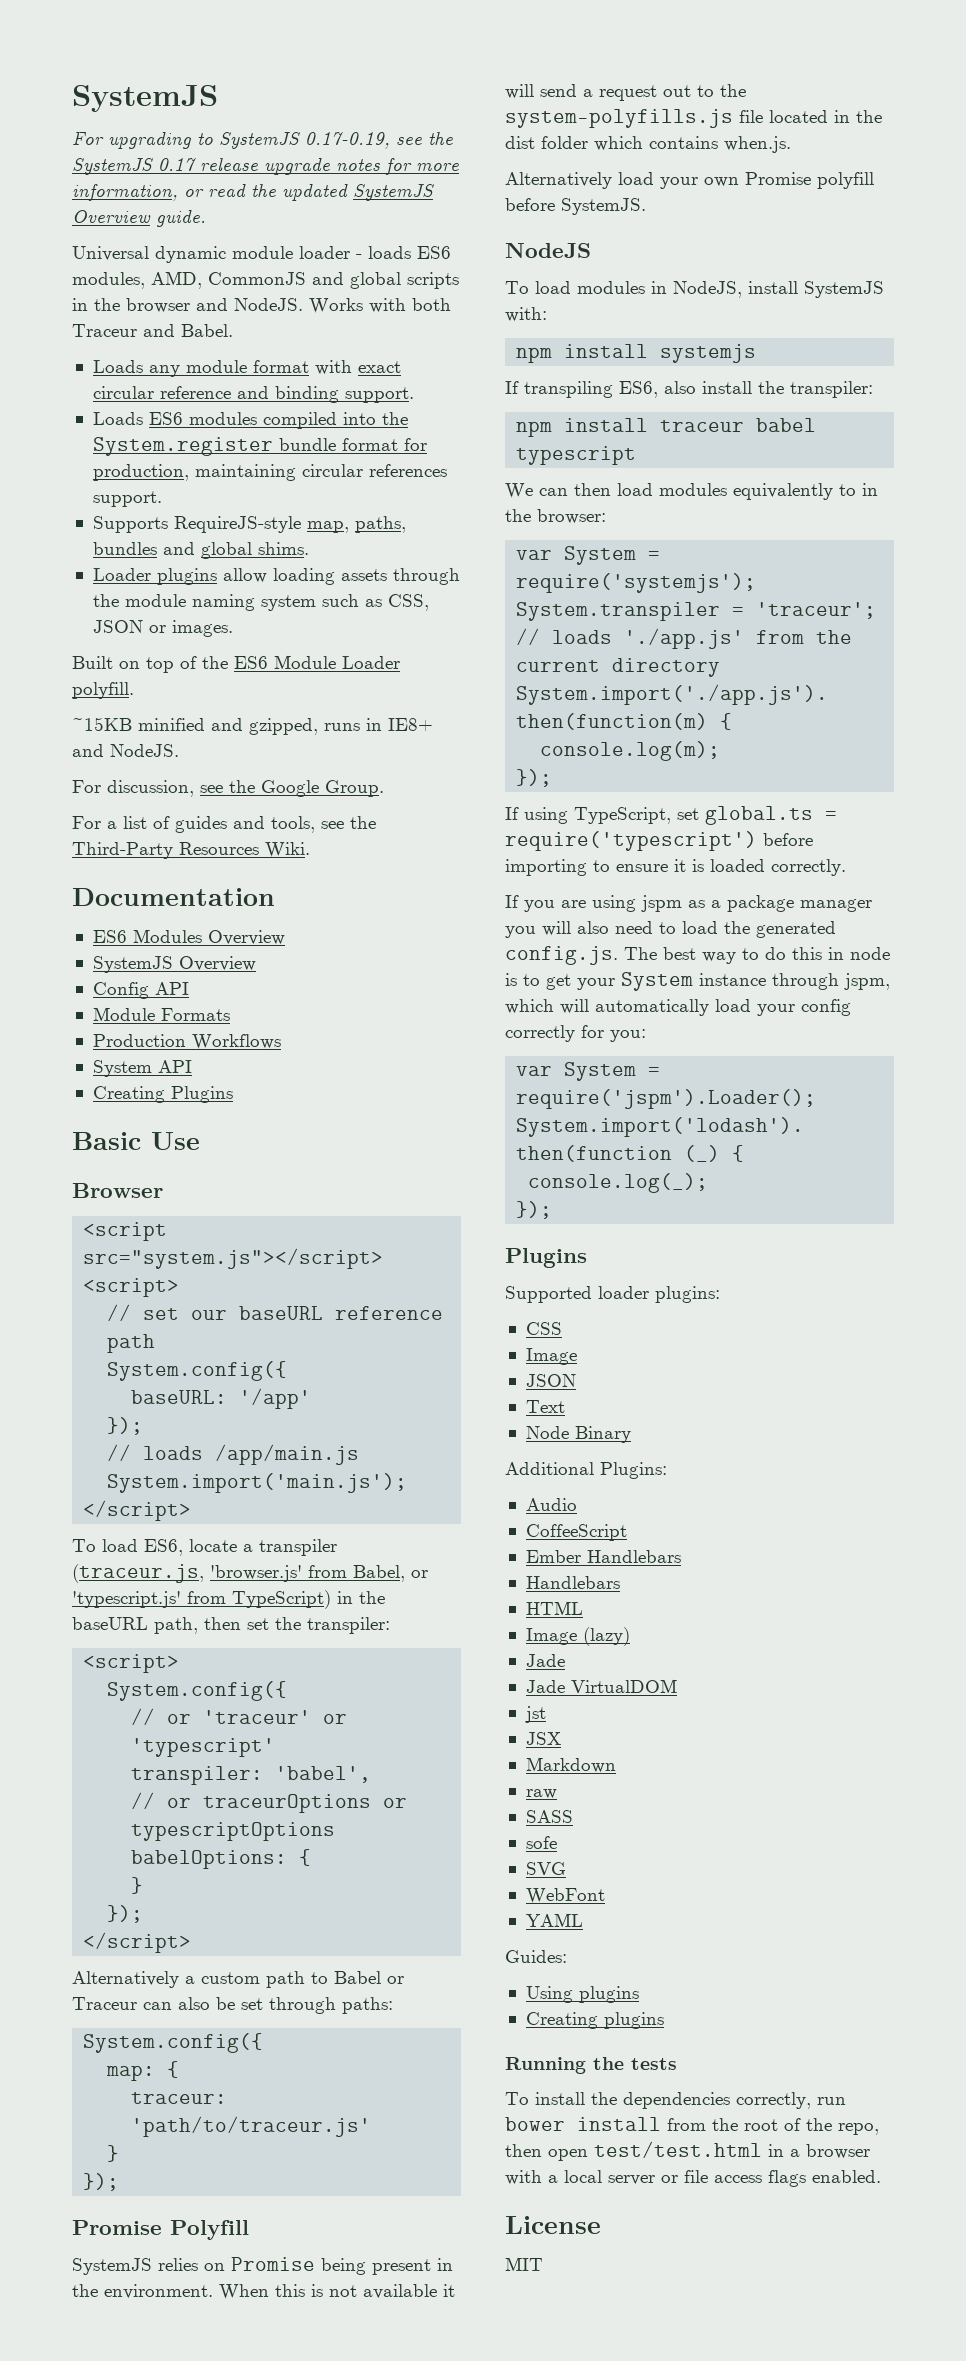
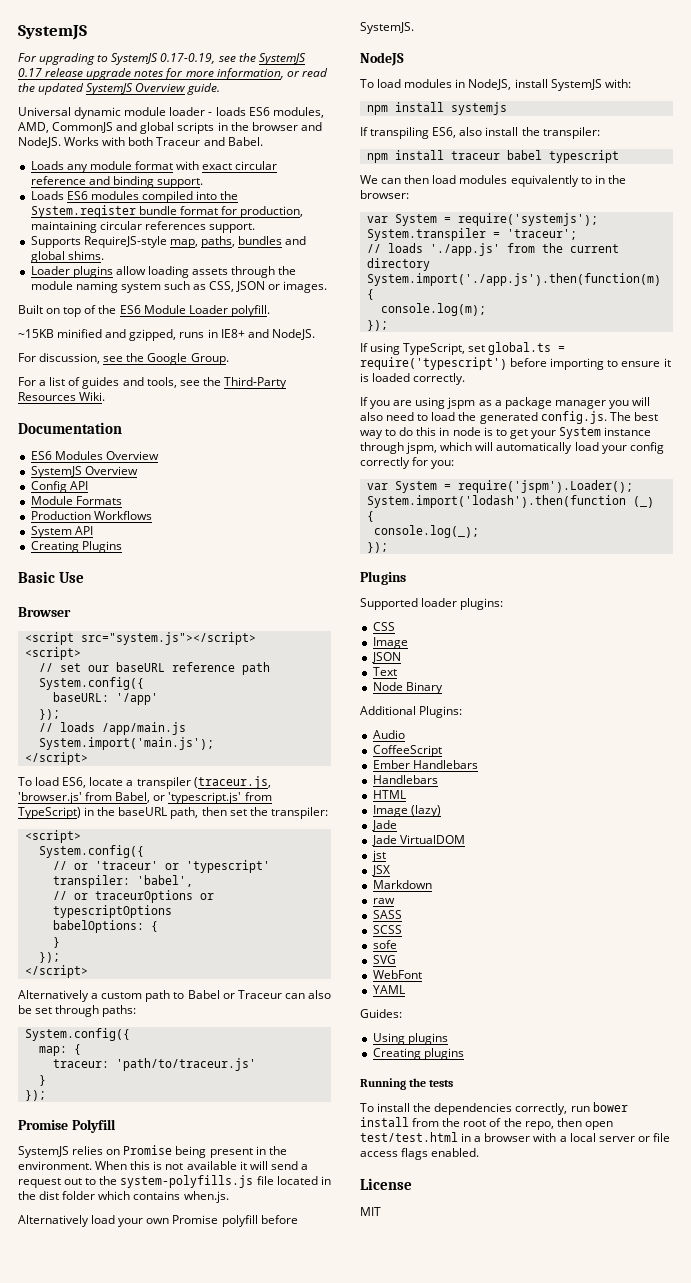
(573, 1816) none -> [372,925,402,934] // SCSS

